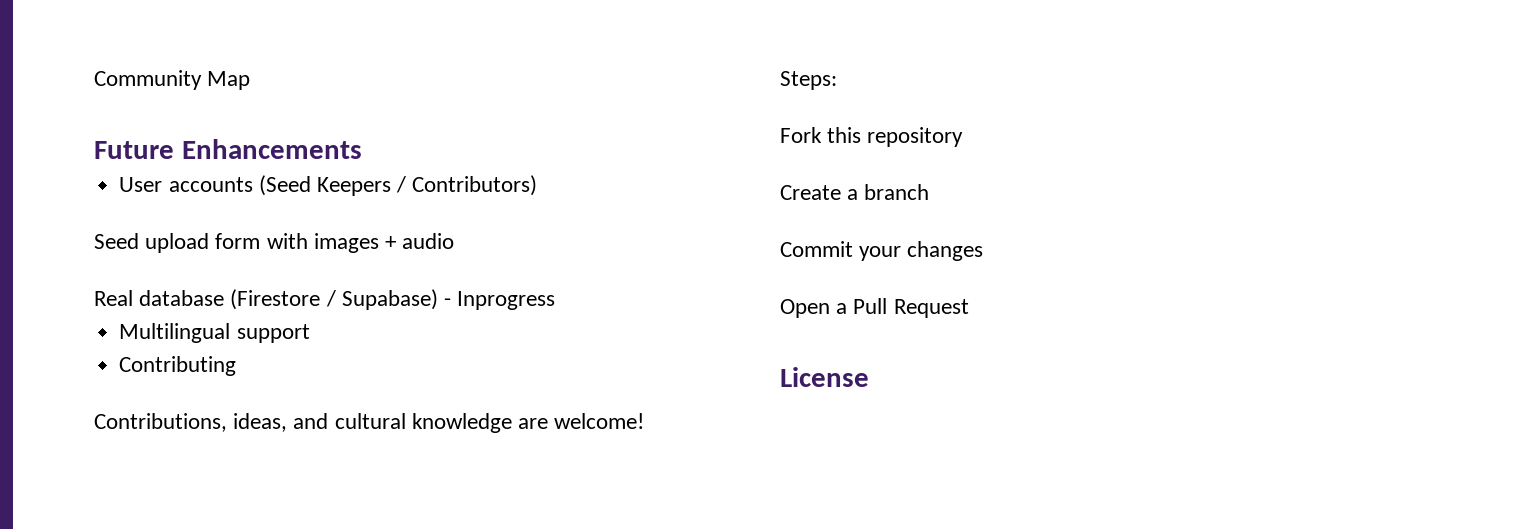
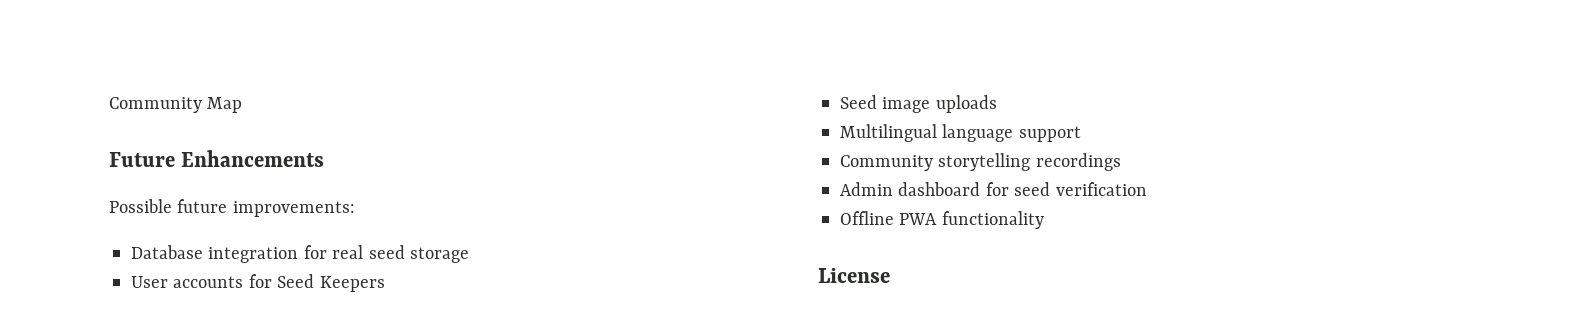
(362, 149) none -> [109,199,355,217] [131,245,469,263] // Possible future improvements: // Database integration for real seed storage
[258,175,311,196] (Seed -> [248,274,315,288] for Seed
[396,175,538,196] [94,233,455,253] [94,289,556,310] / Contributors) // Seed upload form with images + audio // Real database (Firestore / Supabase) - Inprogress -> [840,95,997,113] // Seed image uploads
(231, 333) none -> [942,124,1014,142] language
[119,356,237,376] [94,413,645,433] [780,71,837,90] [780,127,964,147] [780,184,930,200] [780,241,984,261] [780,298,969,318] Contributing // Contributions, ideas, and cultural knowledge are welcome! // Steps: // Fork this repository // Create a branch // Commit your changes // Open a Pull Request -> [840,153,1121,171] [840,182,1147,196] [840,211,1044,229] Community storytelling recordings // Admin dashboard for seed verification // Offline PWA functionality

